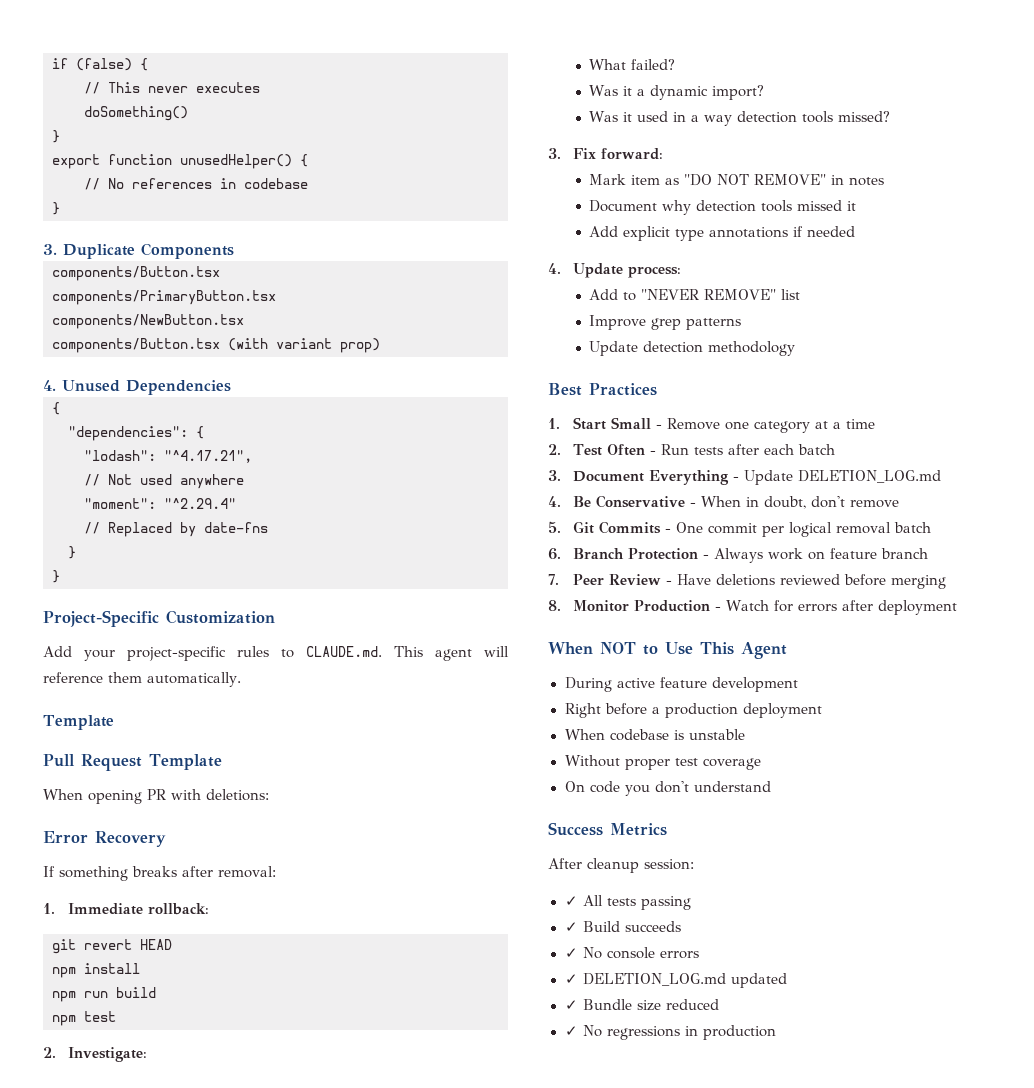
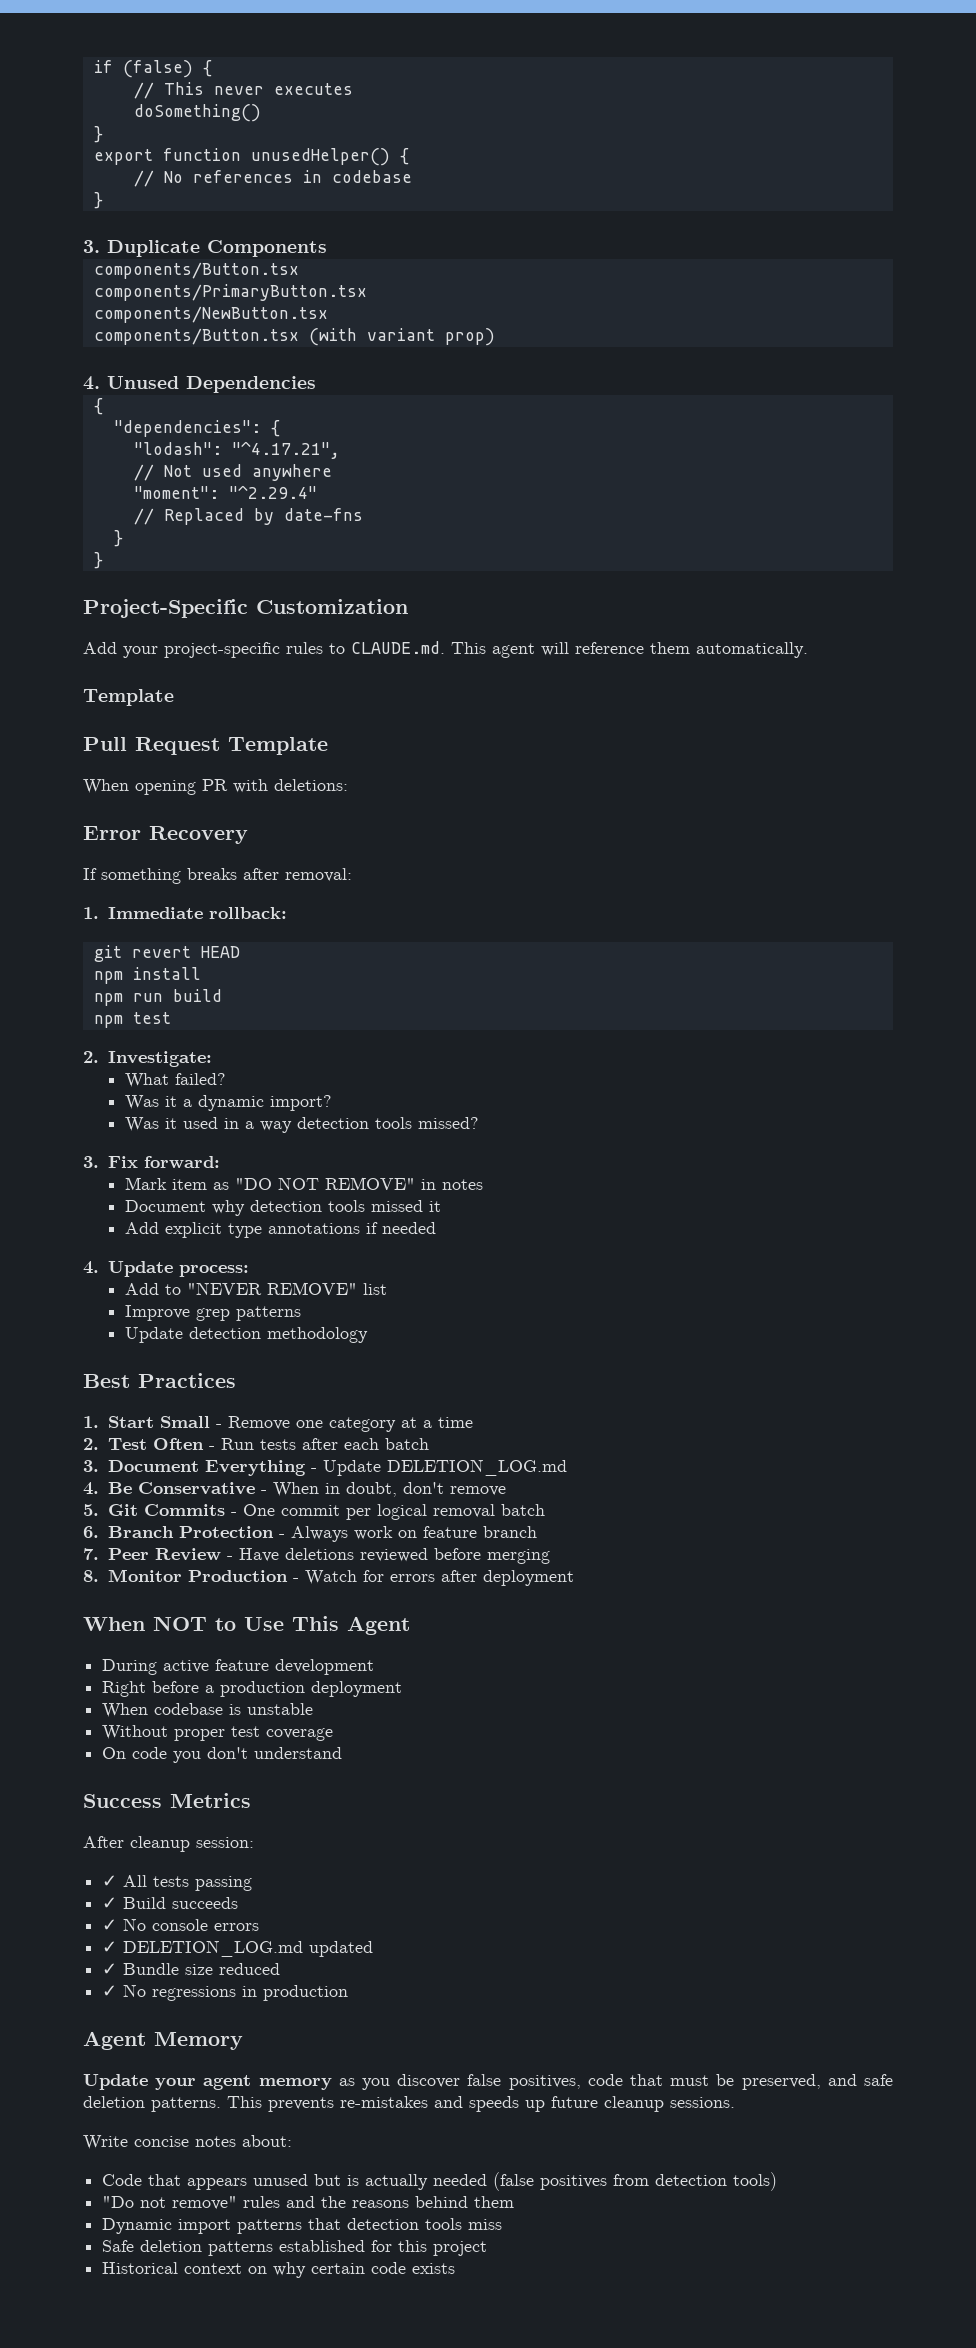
(776, 1032) none -> [83,2031,243,2050] [83,2074,894,2090] [83,2096,735,2112] [83,2135,292,2150] [102,2172,778,2191] [102,2196,515,2210] [102,2218,503,2234] [102,2240,488,2256] [102,2262,456,2278] // Agent Memory // Update your agent memory as you discover false positives, code that must be preserved, and safe deletion patterns. This prevents re-mistakes and speeds up future cleanup sessions. // Write concise notes about: // Code that appears unused but is actually needed (false positives from detection tools) // "Do not remove" rules and the reasons behind them // Dynamic import patterns that detection tools miss // Safe deletion patterns established for this project // Historical context on why certain code exists

